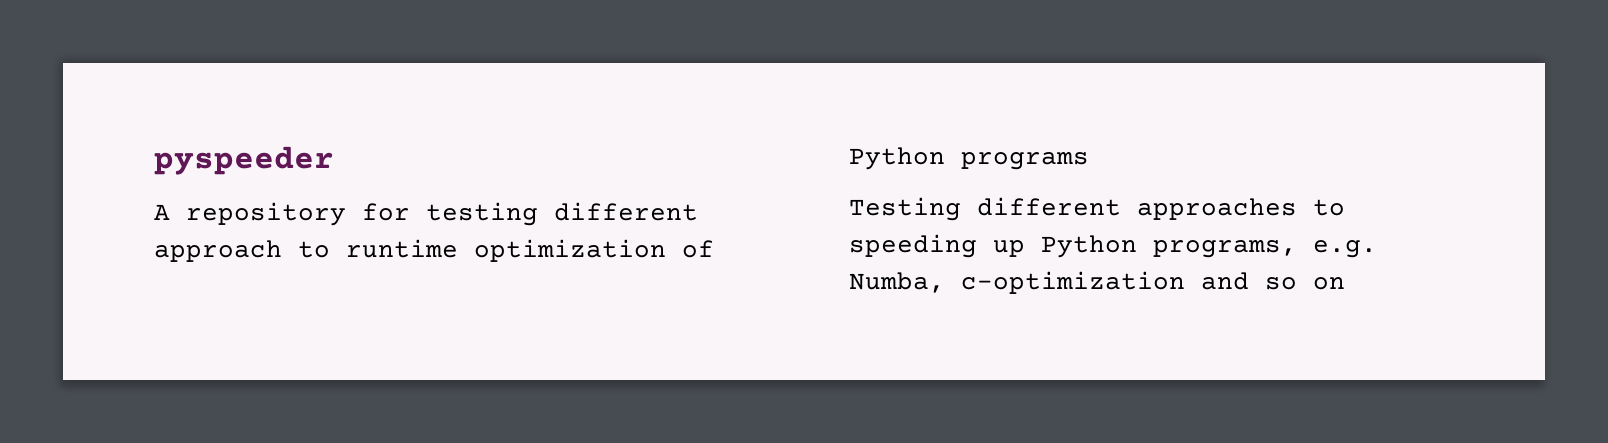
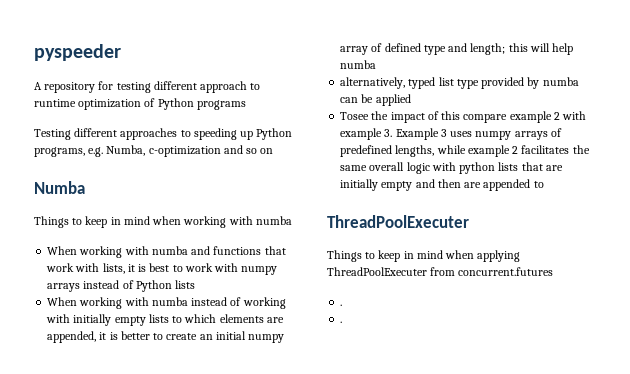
(1345, 283) none -> [34,181,85,194] [34,216,292,228] [47,246,286,258] [46,263,278,275] [47,280,196,292] [47,297,286,309] [46,314,284,326] [47,331,285,343] [340,43,574,55] [340,60,377,69] [340,77,579,89] [340,94,411,106] [340,111,587,123] [340,128,562,140] [340,145,590,157] [340,162,563,174] [340,179,544,191] [327,215,469,228] [327,250,521,262] [327,267,554,276] [340,304,343,306] [340,321,343,323] // Numba // Things to keep in mind when working with numba // When working with numba and functions that work with lists, it is best to work with numpy arrays instead of Python lists // When working with numba instead of working with initially empty lists to which elements are appended, it is better to create an initial numpy array of defined type and length; this will help numba // alternatively, typed list type provided by numba can be applied // Tosee the impact of this compare example 2 with example 3. Example 3 uses numpy arrays of predefined lengths, while example 2 facilitates the same overall logic with python lists that are initially empty and then are appended to // ThreadPoolExecuter // Things to keep in mind when applying ThreadPoolExecuter from concurrent.futures // . // .

